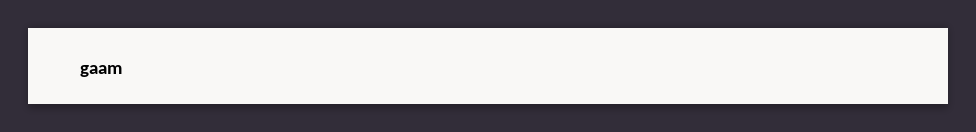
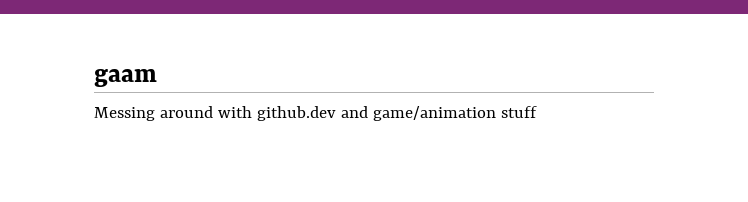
(122, 71) none -> [94,106,537,121] // Messing around with github.dev and game/animation stuff

